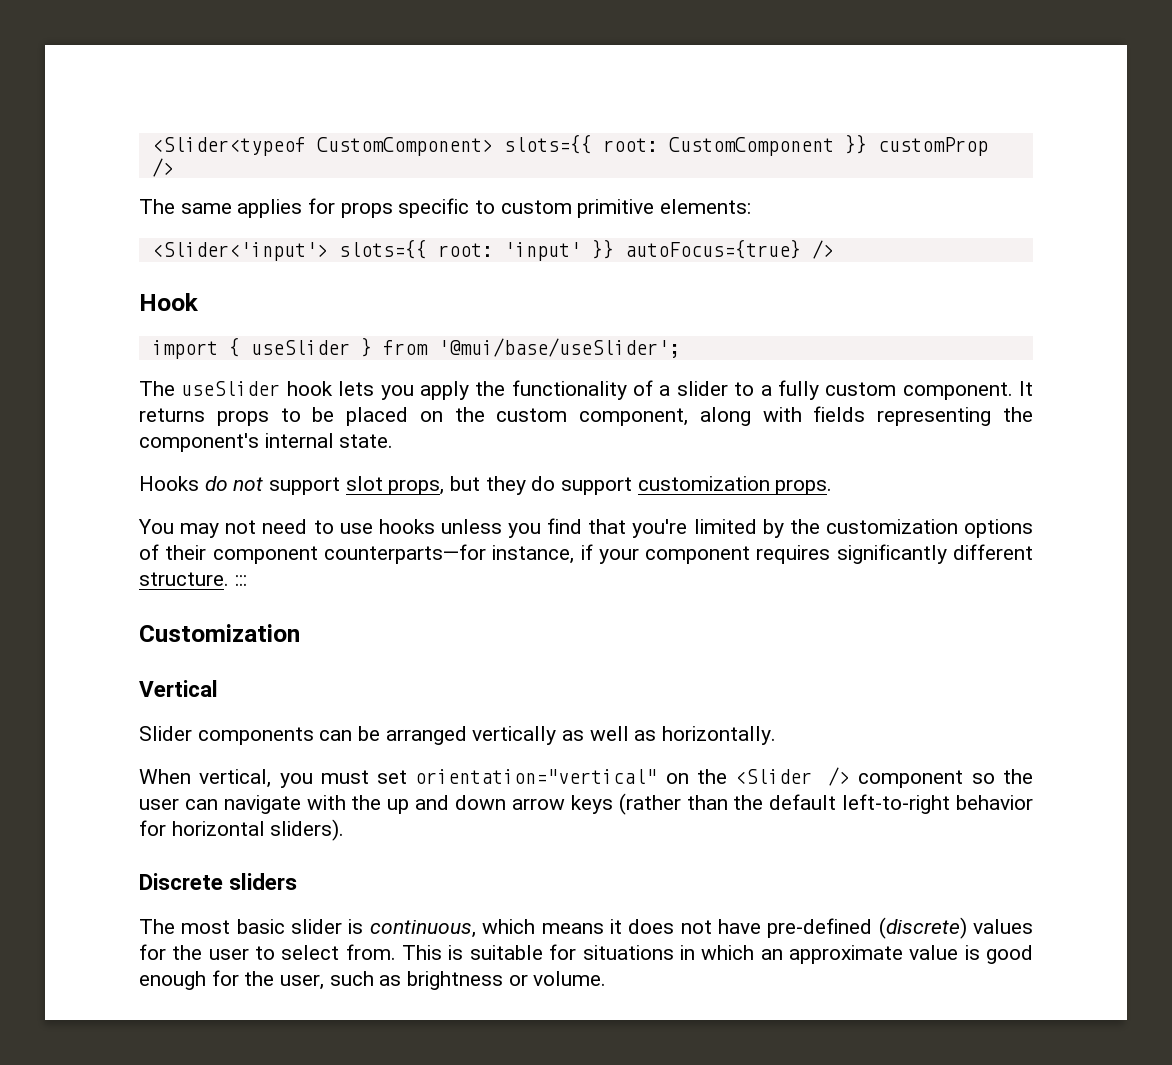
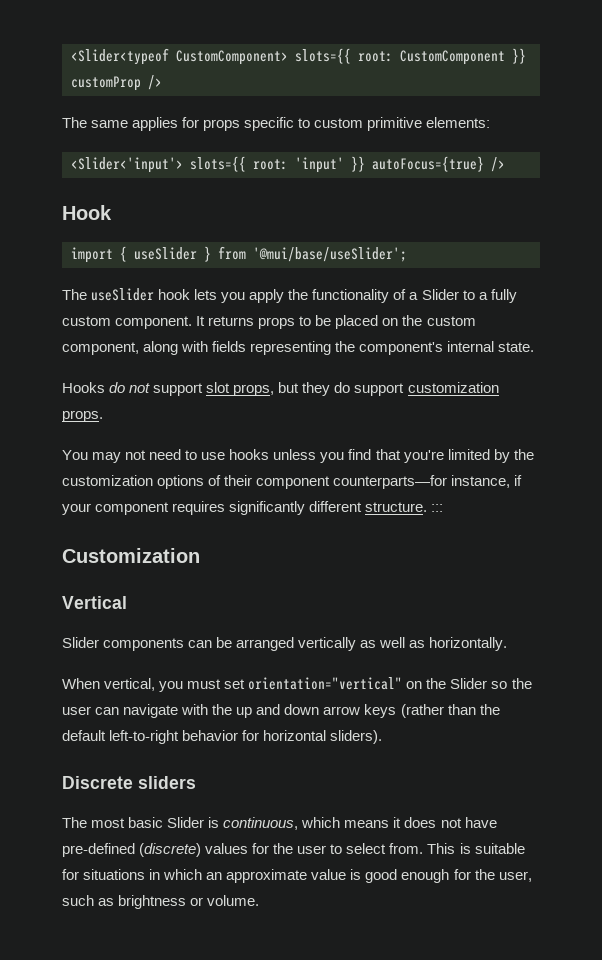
[676,381,728,396] slider -> [421,289,459,300] Slider
[735,767,964,788] <Slider /> component -> [450,678,488,689] Slider
[291,919,343,934] slider -> [167,817,205,828] Slider

